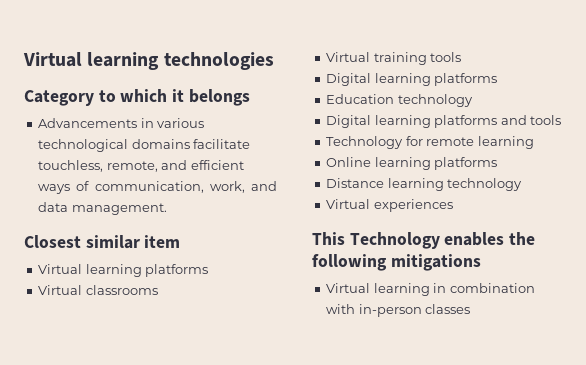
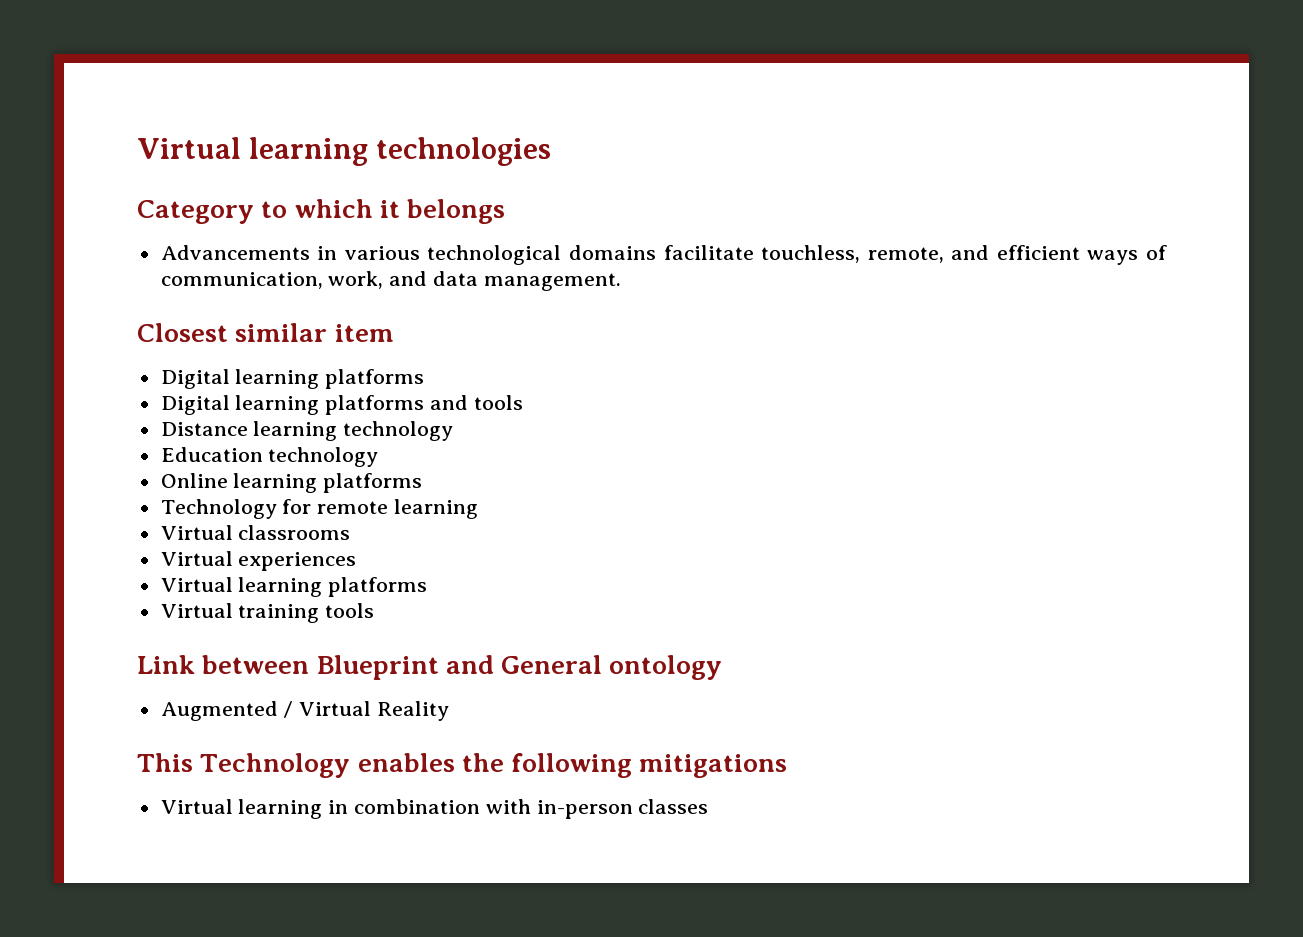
[38,264,209,277] [38,285,158,295] [326,52,462,65] [326,73,498,86] [326,94,473,107] // Virtual learning platforms // Virtual classrooms // Virtual training tools // Digital learning platforms // Education technology -> [160,369,425,389] // Digital learning platforms
[326,136,534,149] [326,157,498,170] [326,178,523,191] [326,199,453,212] Technology for remote learning // Online learning platforms // Distance learning technology // Virtual experiences -> [160,421,454,441] [160,447,379,467] [160,473,423,493] [160,499,479,519] [160,525,351,540] [160,551,357,571] [160,577,428,597] [160,603,375,623] [137,655,723,680] [160,701,450,721] Distance learning technology // Education technology // Online learning platforms // Technology for remote learning // Virtual classrooms // Virtual experiences // Virtual learning platforms // Virtual training tools // Link between Blueprint and General ontology // Augmented / Virtual Reality

